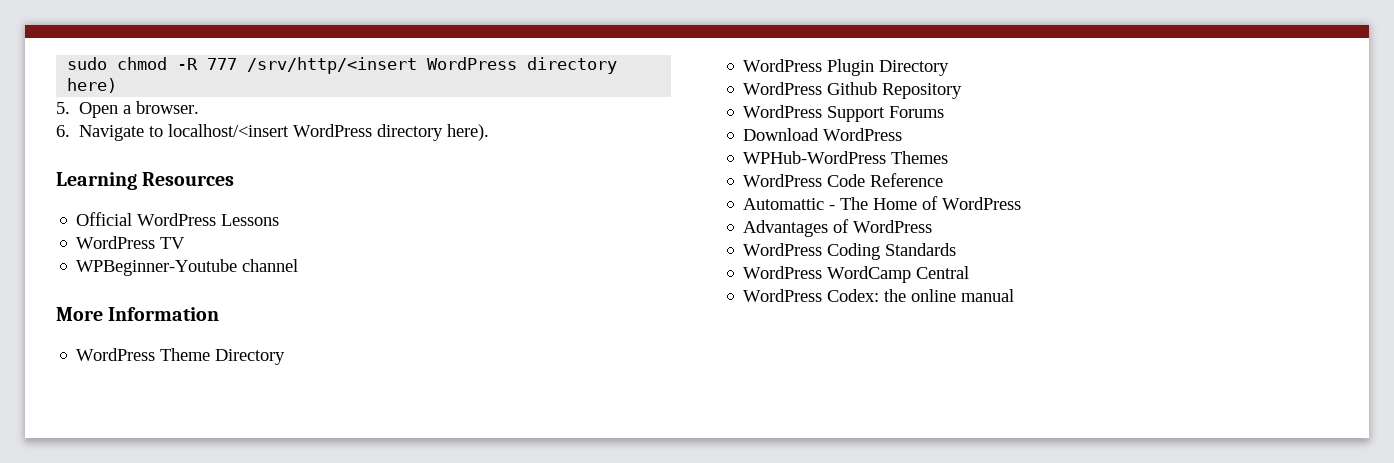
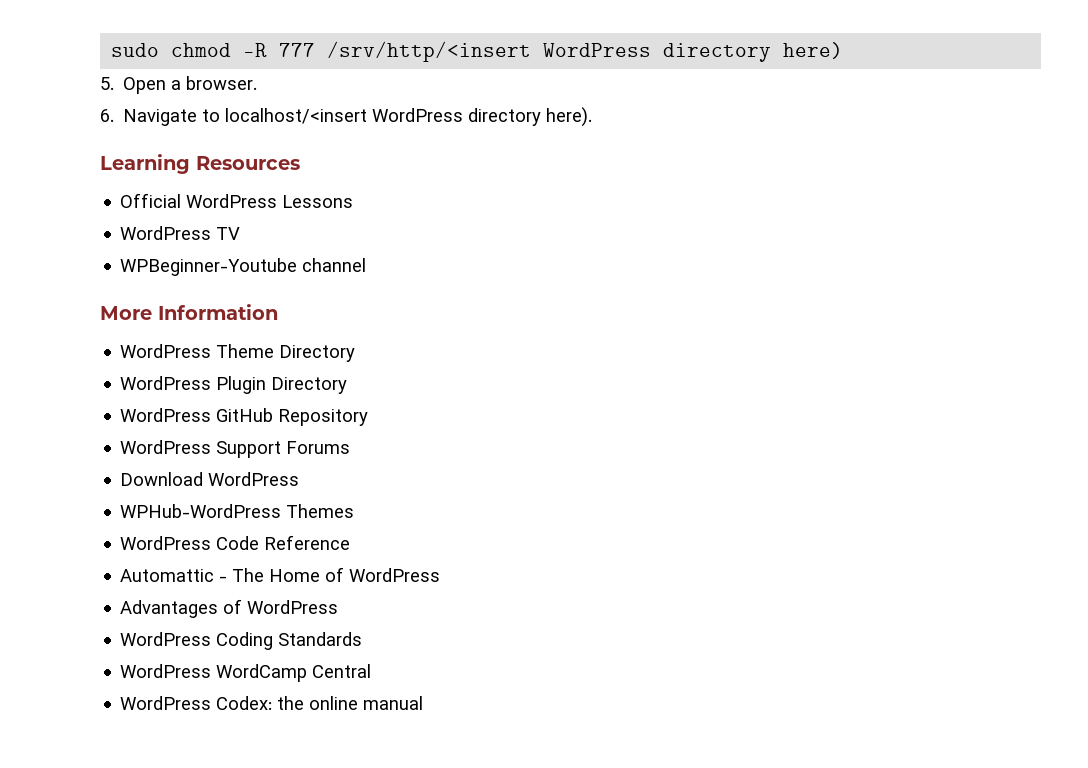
[827,82,878,95] Github -> [216,408,274,422] GitHub

